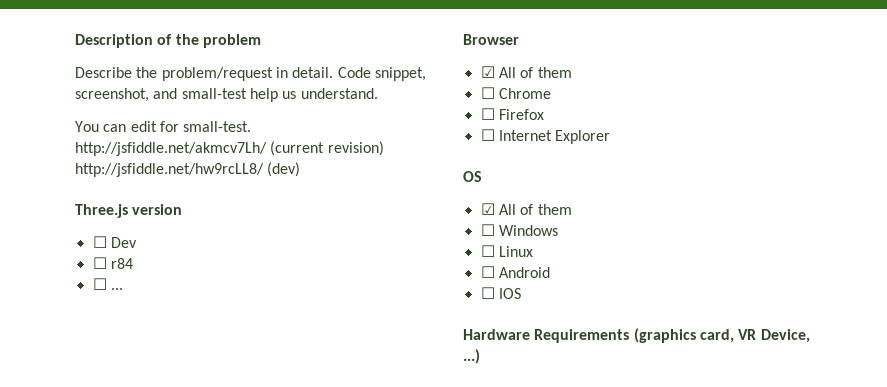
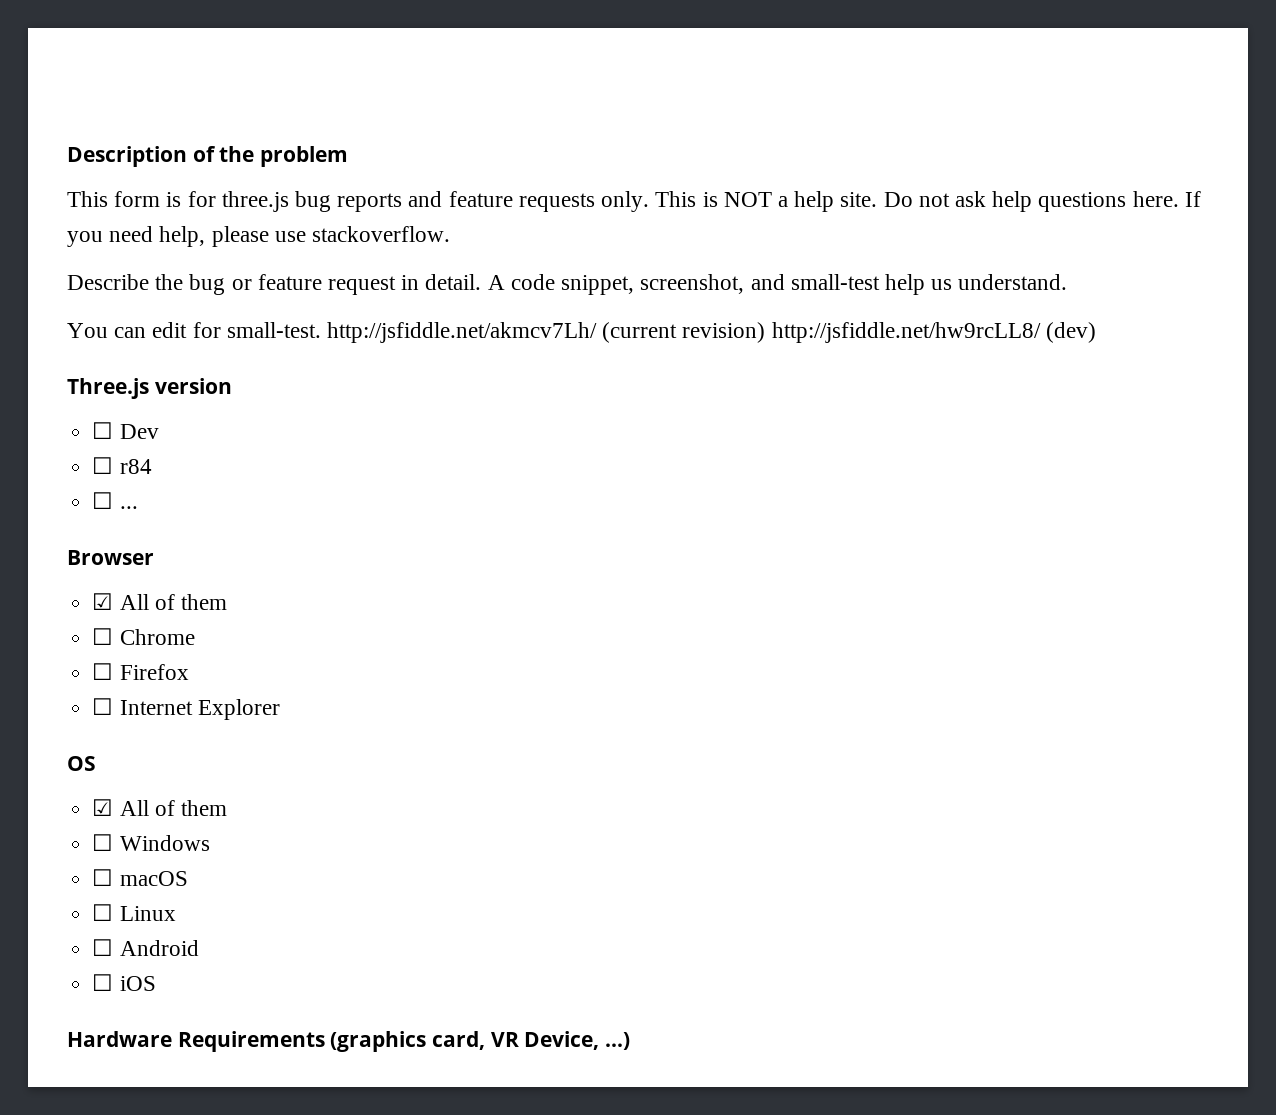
[75,67,371,81] Describe the problem/request in detail. Code -> [67,191,1201,212] [67,226,451,247] [67,274,555,295] This form is for three.js bug reports and feature requests only. This is NOT a help site. Do not ask help questions here. If you need help, please use stackoverflow. // Describe the bug or feature request in detail. A code
(558, 230) none -> [92,869,188,886] // ☐ macOS
[498,288,521,299] IOS -> [119,976,156,991] iOS

